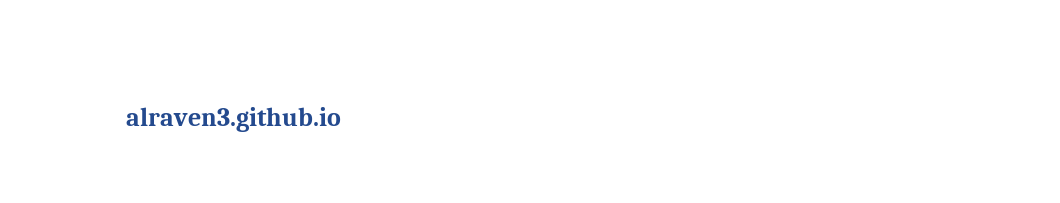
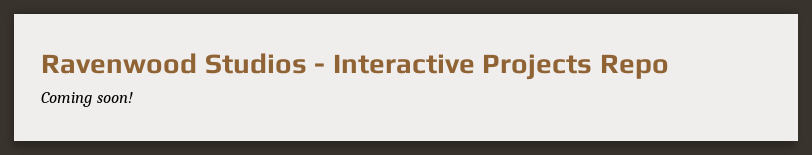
[126,107,341,132] alraven3.github.io -> [41,53,669,80] [41,92,133,107] Ravenwood Studios - Interactive Projects Repo // Coming soon!

